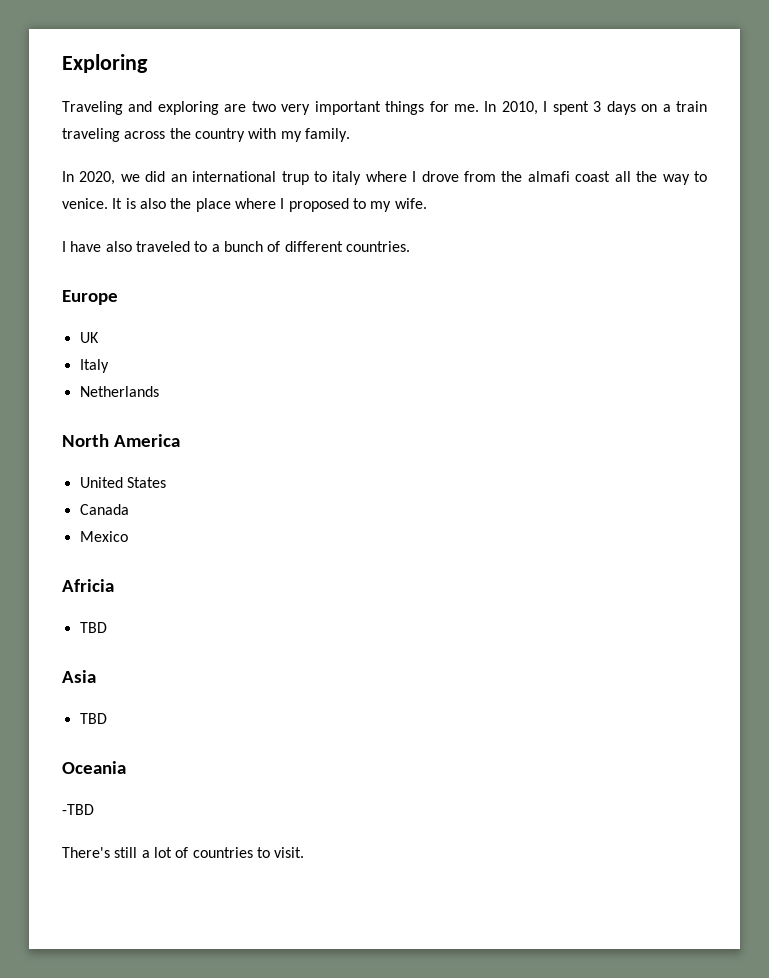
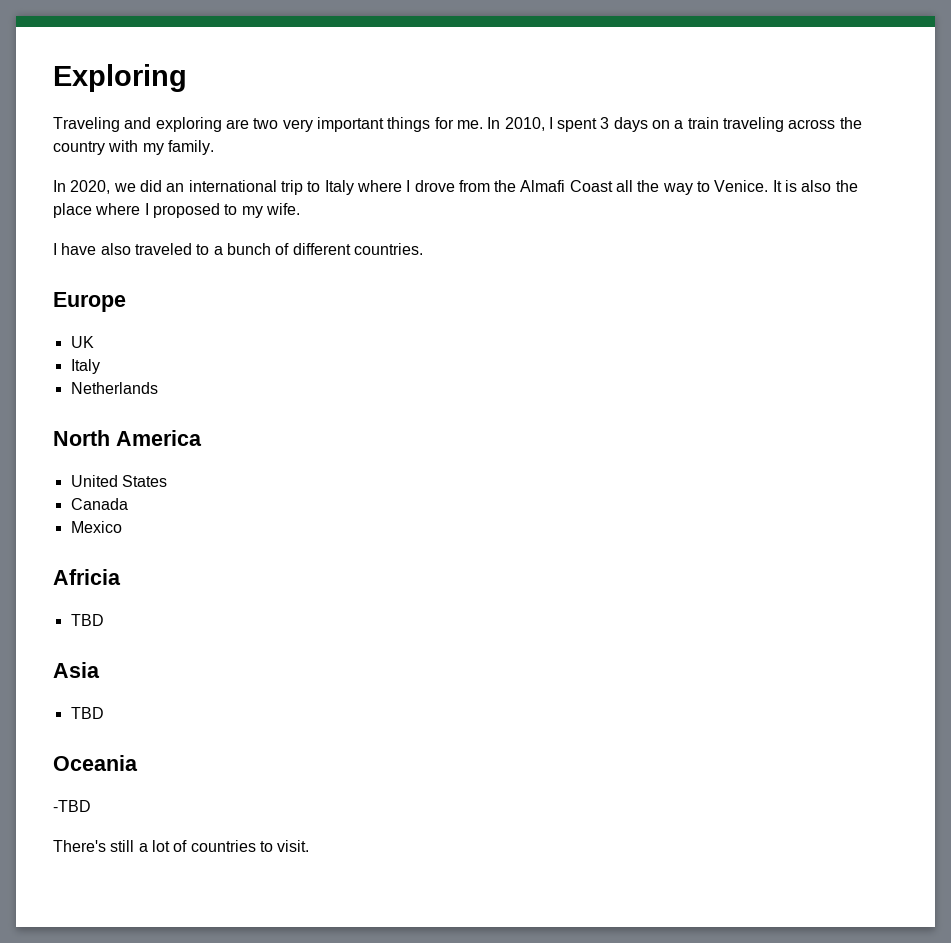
[281,171,362,185] trup to italy -> [280,180,354,195] trip to Italy
[527,171,611,182] almafi coast -> [520,180,613,192] Almafi Coast
[62,198,108,209] venice. -> [714,180,769,192] Venice.

